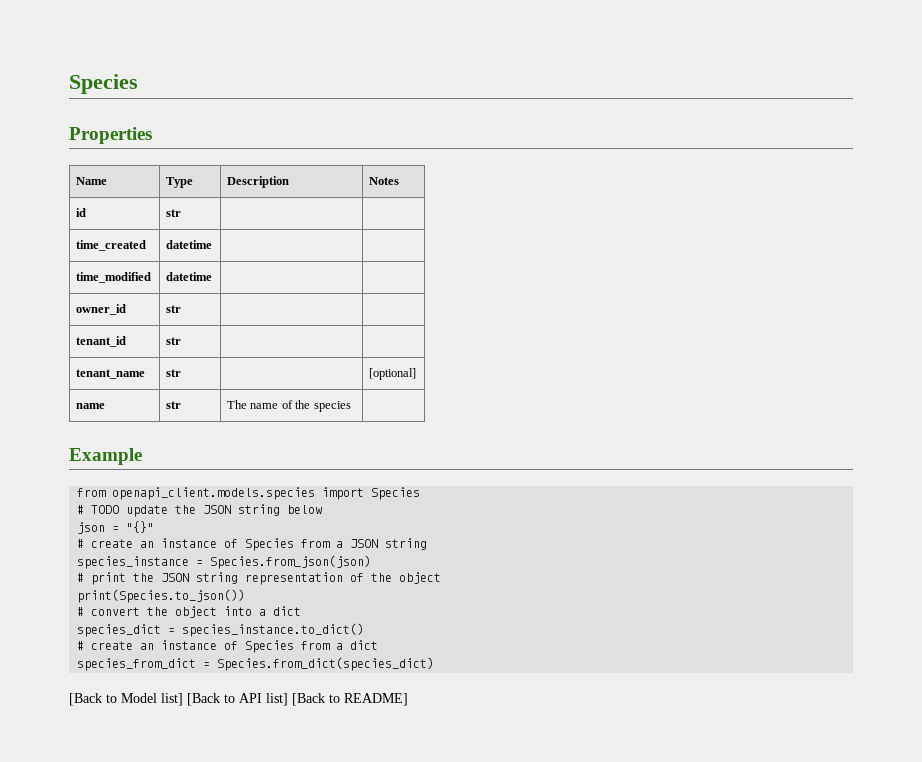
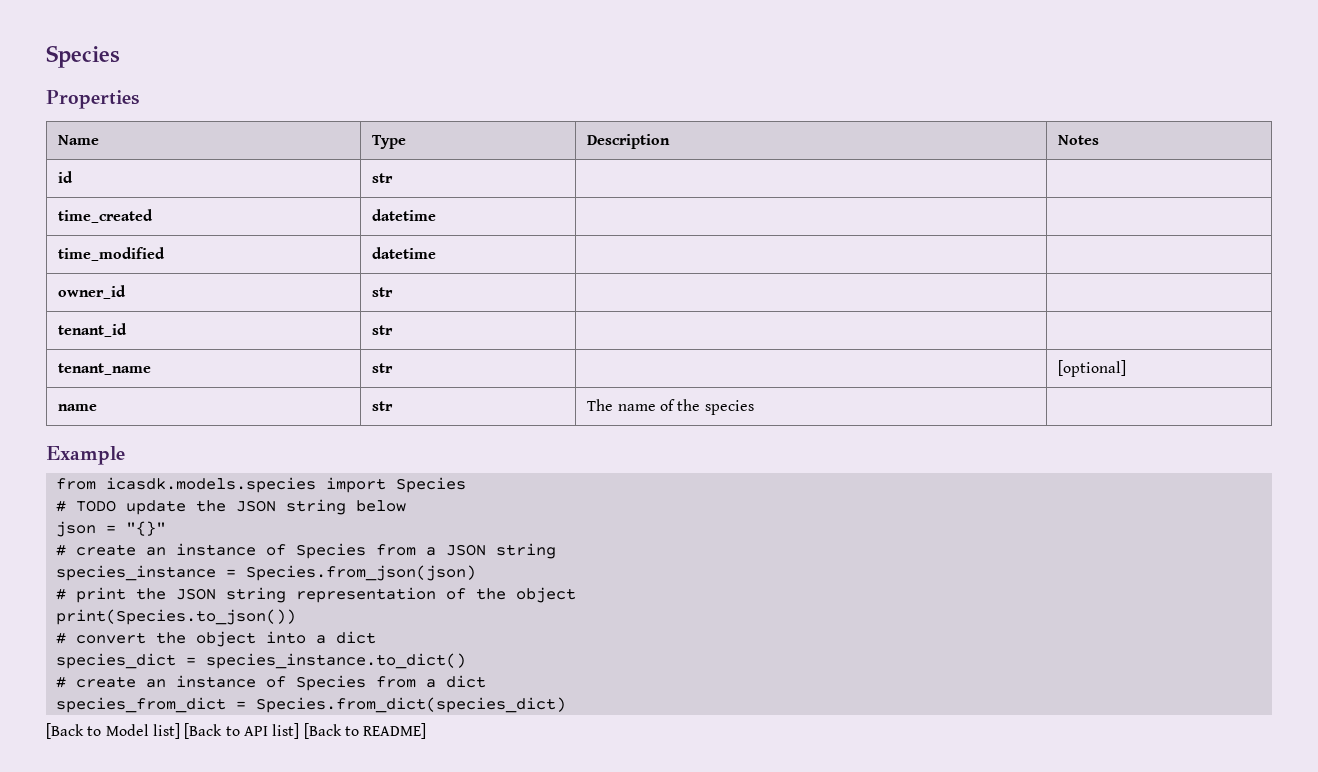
[112,487,316,500] openapi_client.models.species -> [105,477,316,493] icasdk.models.species

